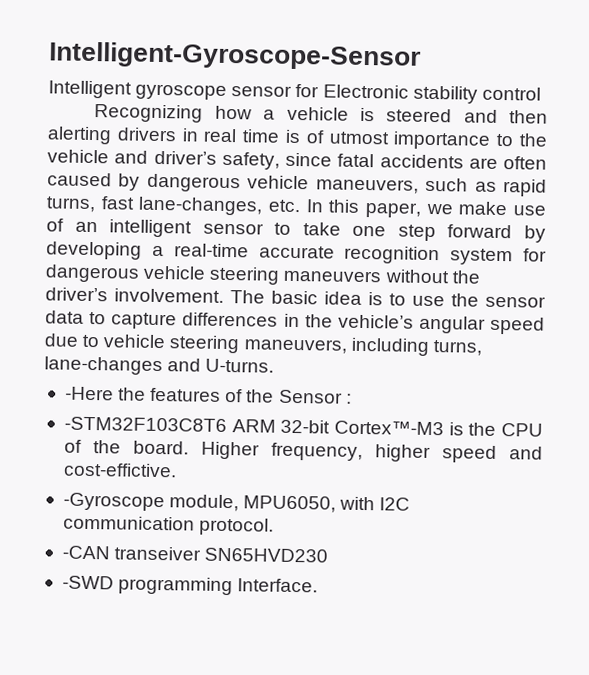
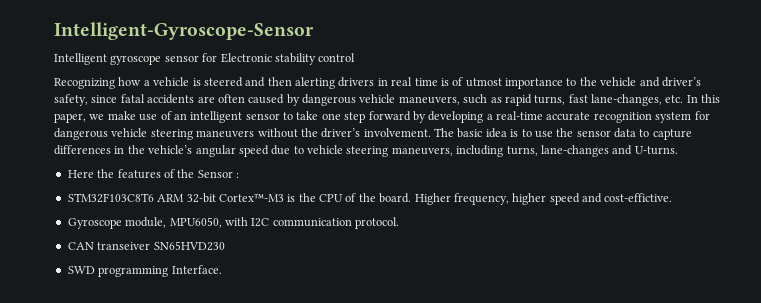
[64,386,114,401] -Here -> [67,170,94,178] Here
[63,416,227,433] -STM32F103C8T6 -> [67,193,154,203] STM32F103C8T6
[62,492,165,512] -Gyroscope -> [67,218,122,229] Gyroscope
[61,545,110,560] -CAN -> [67,242,94,250] CAN
[61,575,114,590] -SWD -> [67,266,95,274] SWD

